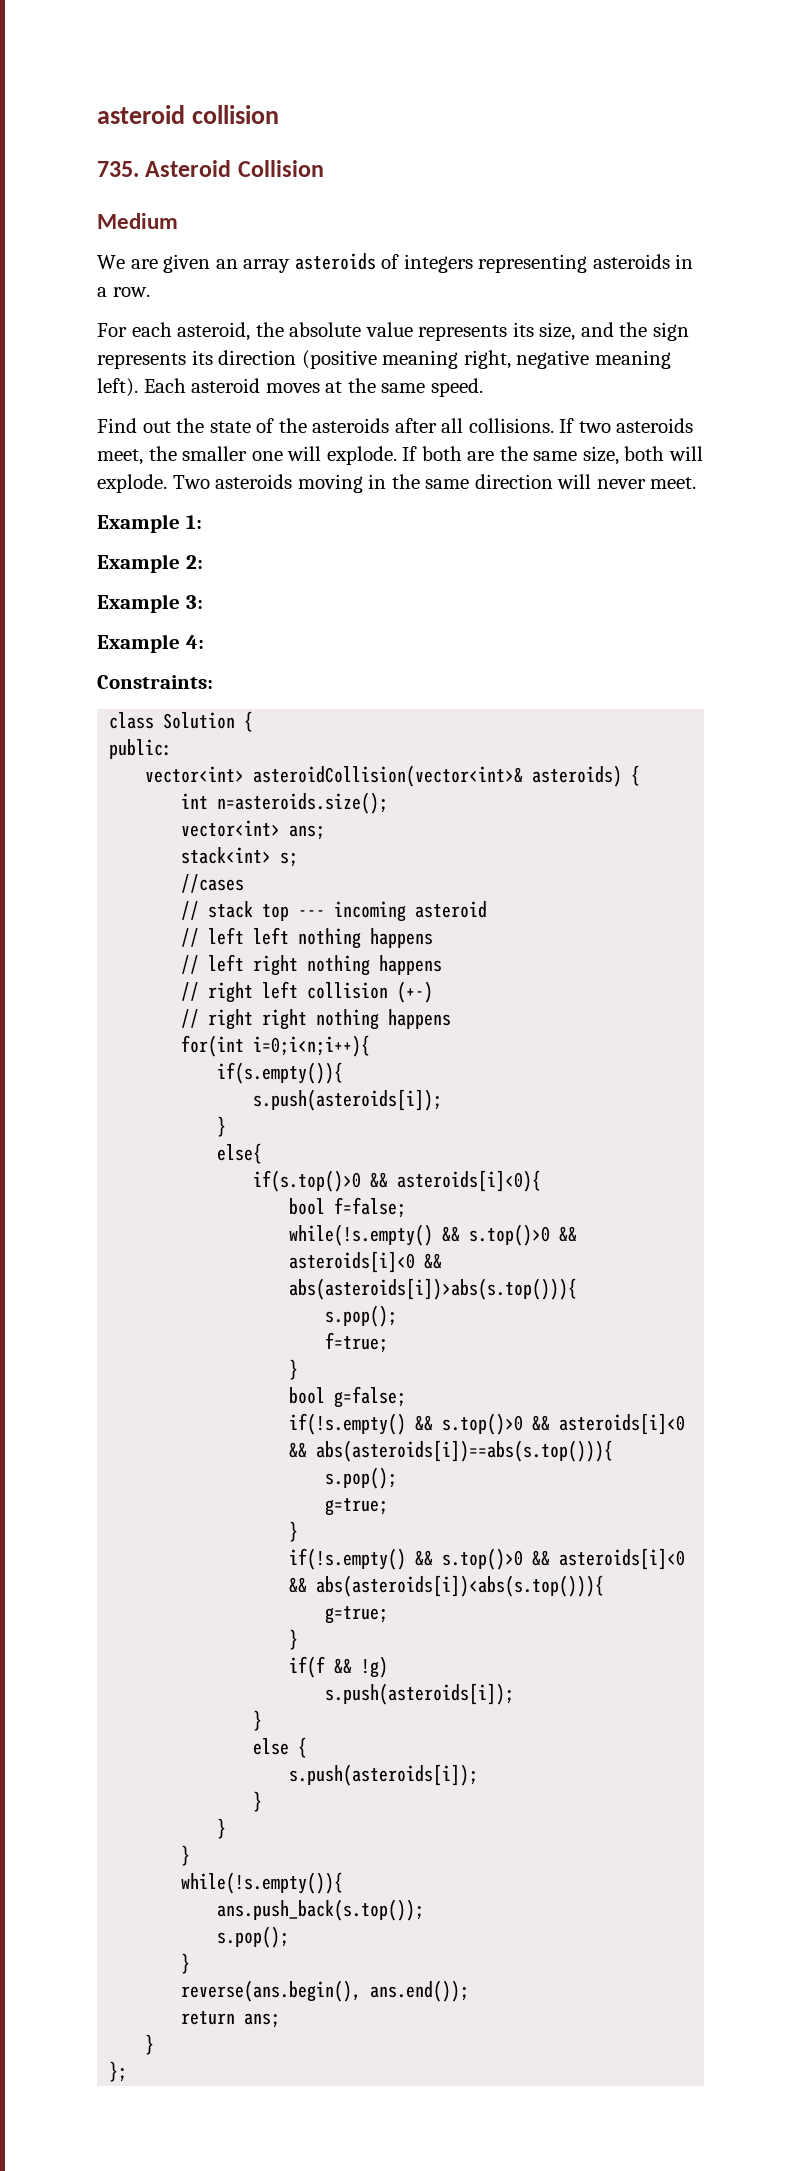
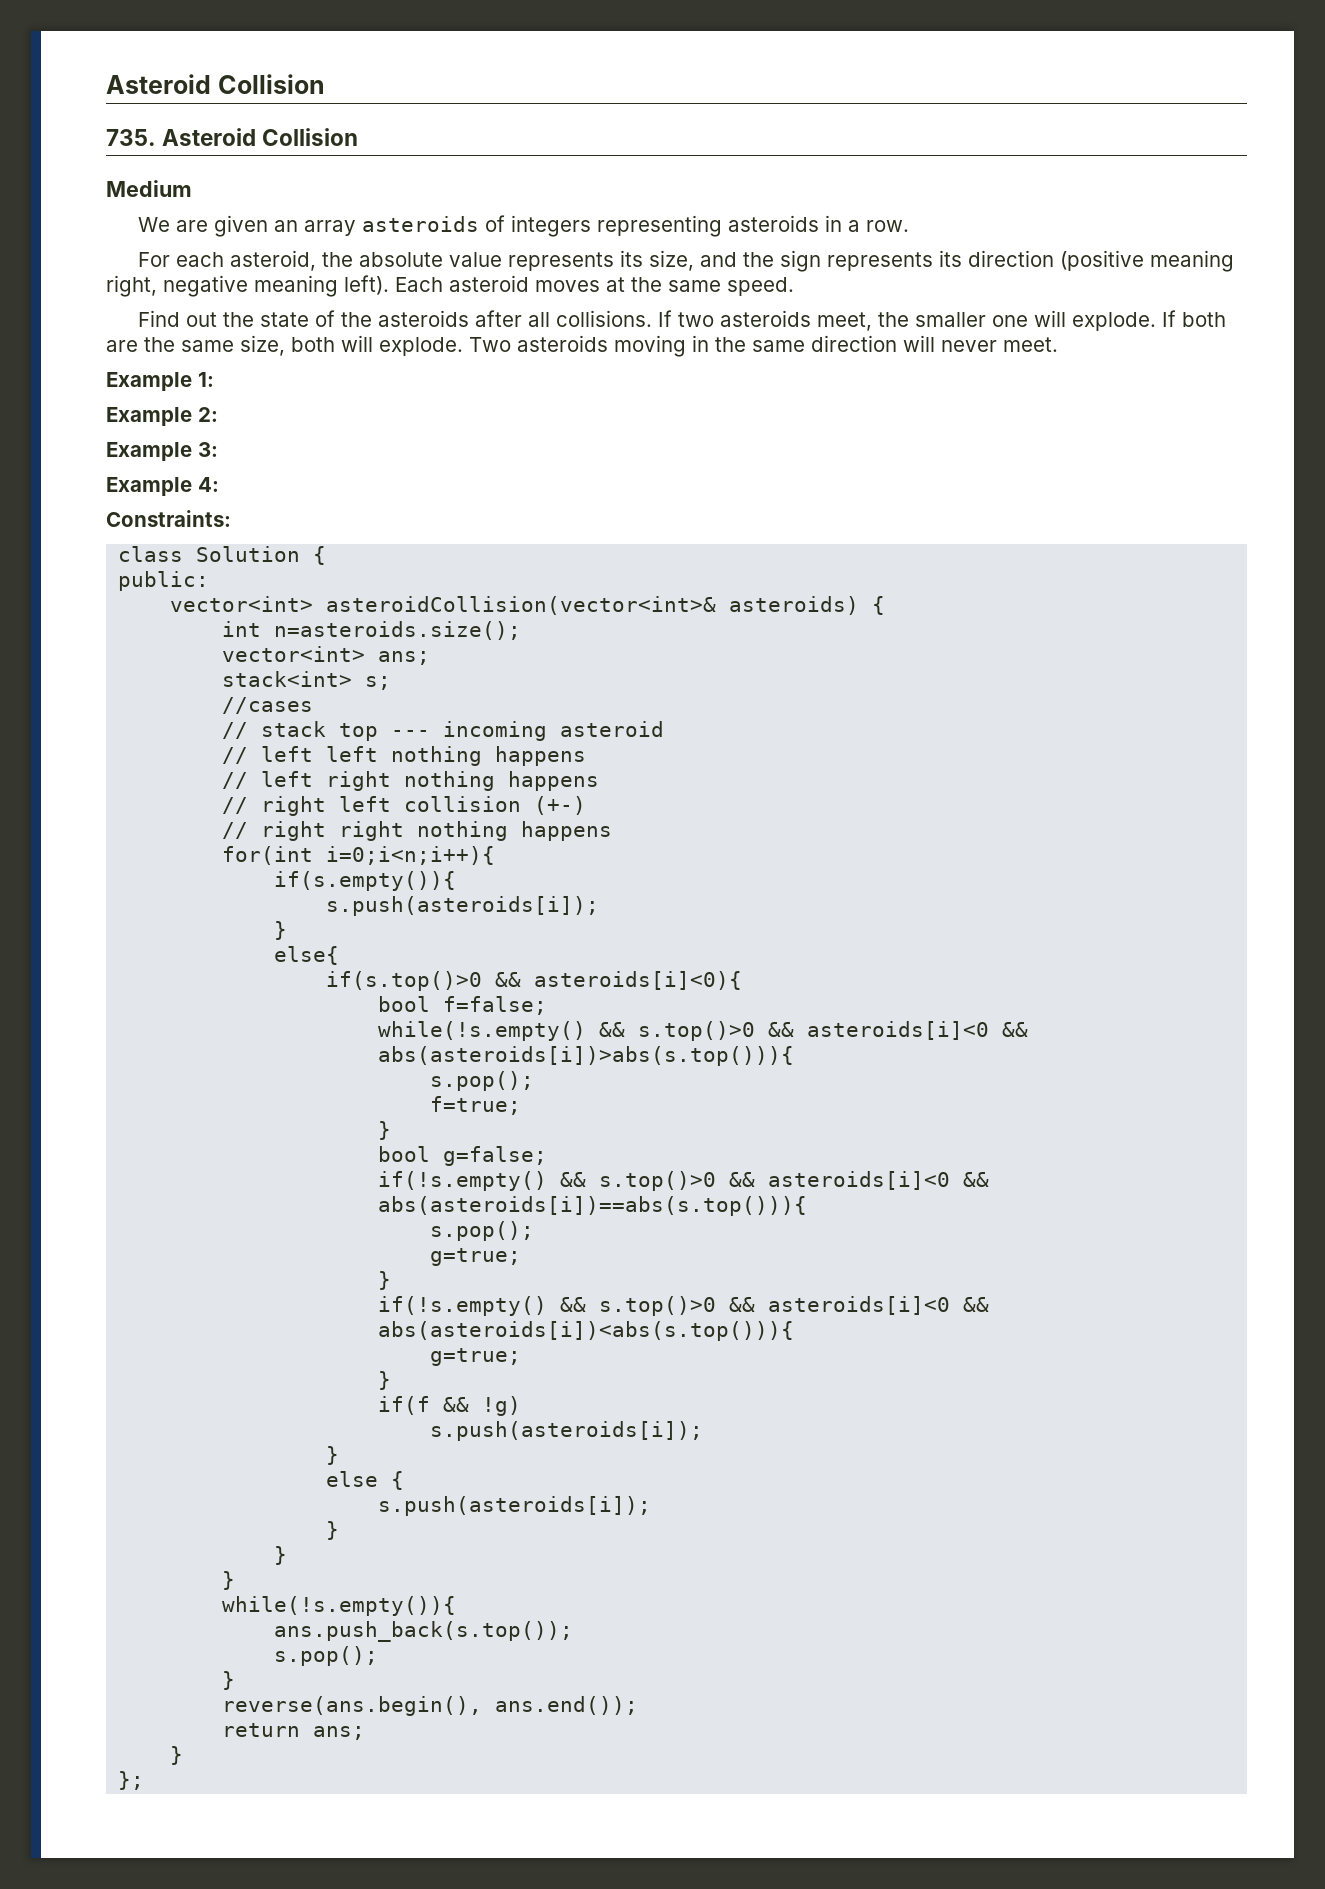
[97,105,280,124] asteroid collision -> [106,74,325,94] Asteroid Collision

